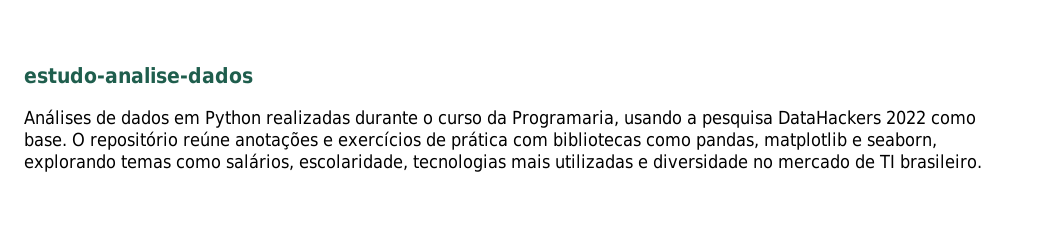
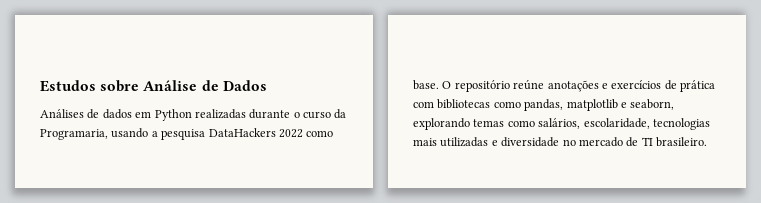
[24,67,253,84] estudo-analise-dados -> [40,80,267,92] Estudos sobre Análise de Dados

